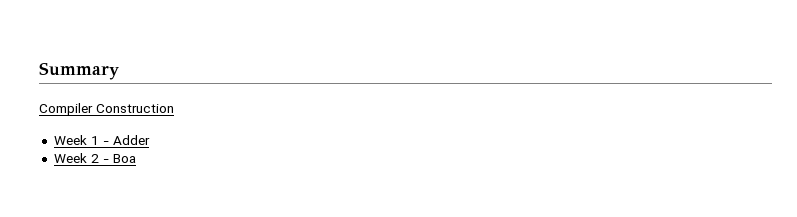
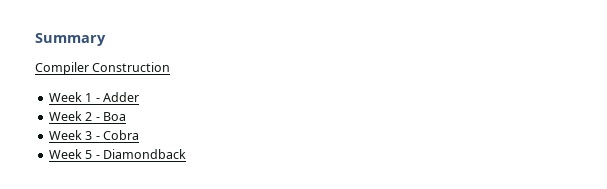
(136, 158) none -> [48,130,139,140] [48,149,186,159] // Week 3 - Cobra // Week 5 - Diamondback

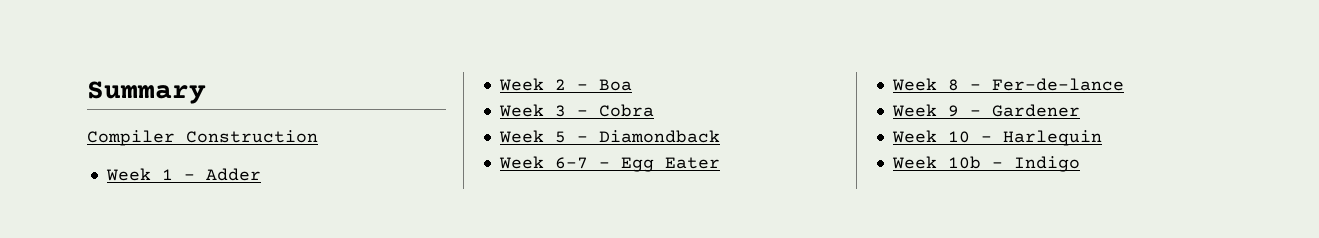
(186, 154) none -> [498,156,720,172] [891,78,1124,91] [891,104,1080,117] [891,130,1102,146] [891,156,1080,172] // Week 6-7 - Egg Eater // Week 8 - Fer-de-lance // Week 9 - Gardener // Week 10 - Harlequin // Week 10b - Indigo

